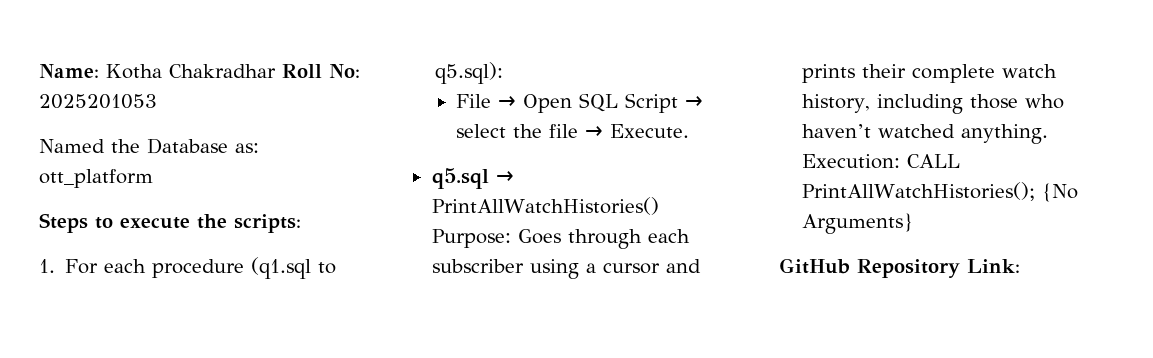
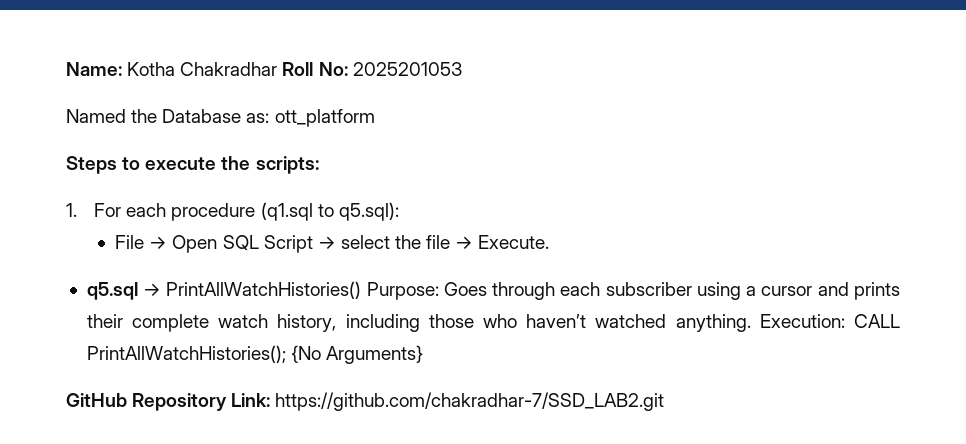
(1020, 266) none -> [275,392,665,411] https://github.com/chakradhar-7/SSD_LAB2.git

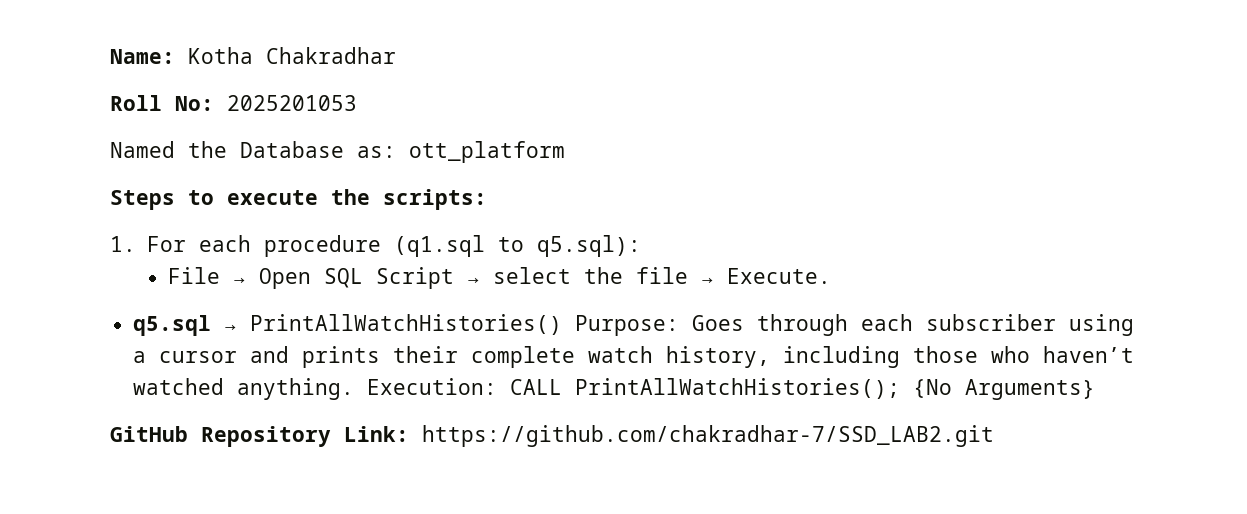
(278, 69) none -> (396, 55) //

